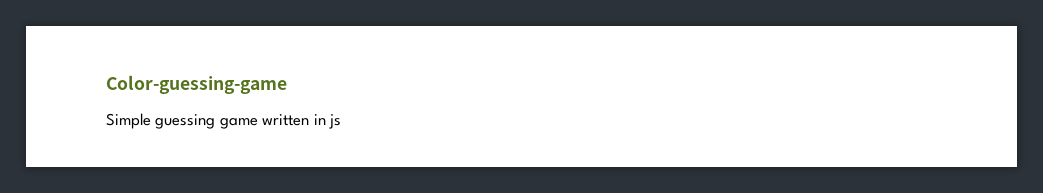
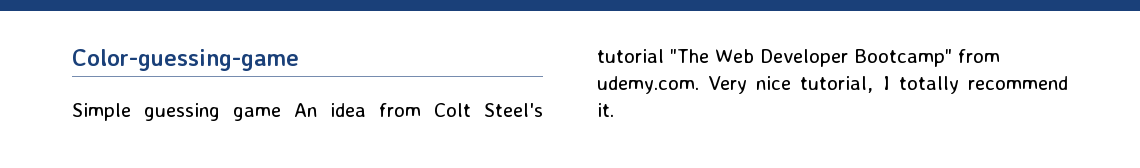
[262,114,342,129] written in js -> [294,103,543,117] [597,49,1000,67] [597,76,1068,94] [597,103,614,117] An idea from Colt Steel's tutorial "The Web Developer Bootcamp" from udemy.com. Very nice tutorial, I totally recommend it.

